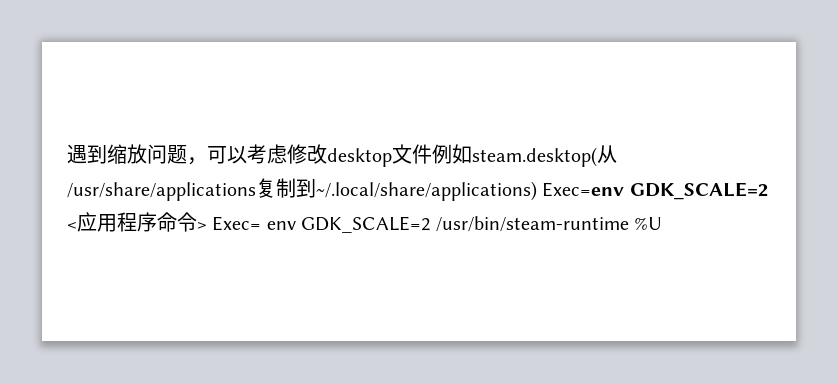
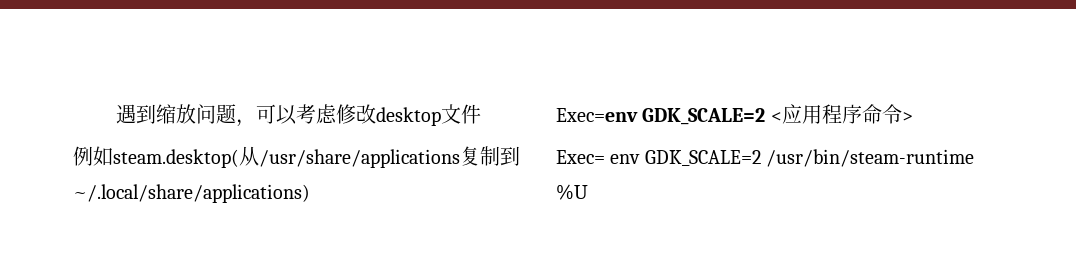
(432, 154) none -> (482, 114) //
(537, 191) none -> (310, 193) //
(207, 226) none -> (913, 117) //

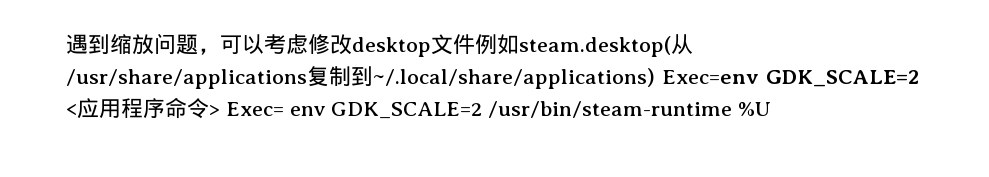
(482, 114) // -> (475, 44) none
(310, 193) // -> (655, 78) none
(913, 117) // -> (220, 110) none

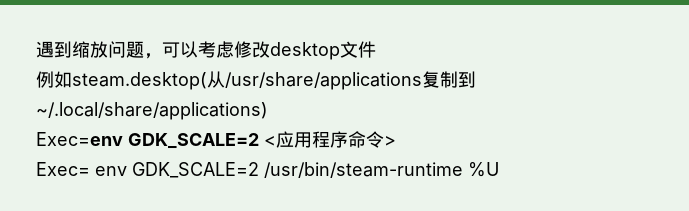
(475, 44) none -> (376, 49) //
(655, 78) none -> (268, 111) //
(220, 110) none -> (396, 141) //

